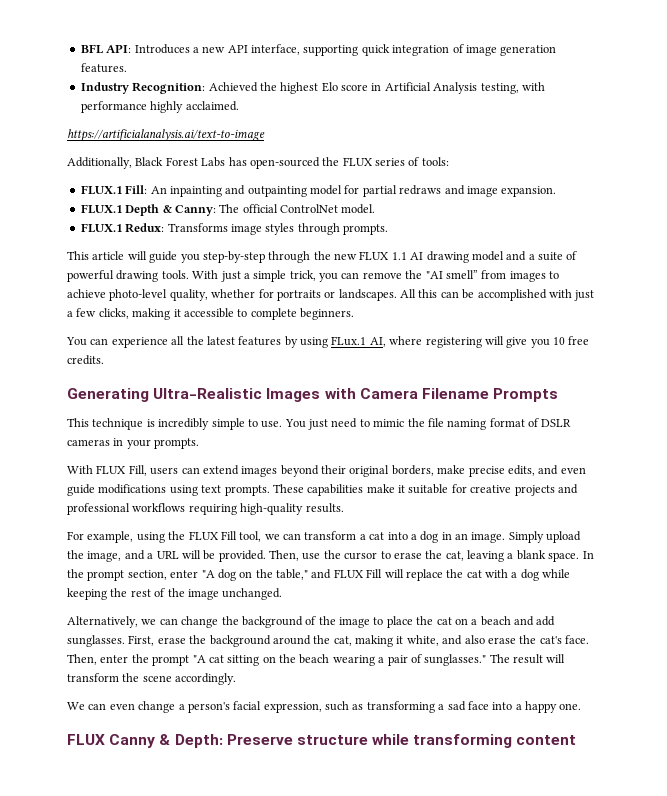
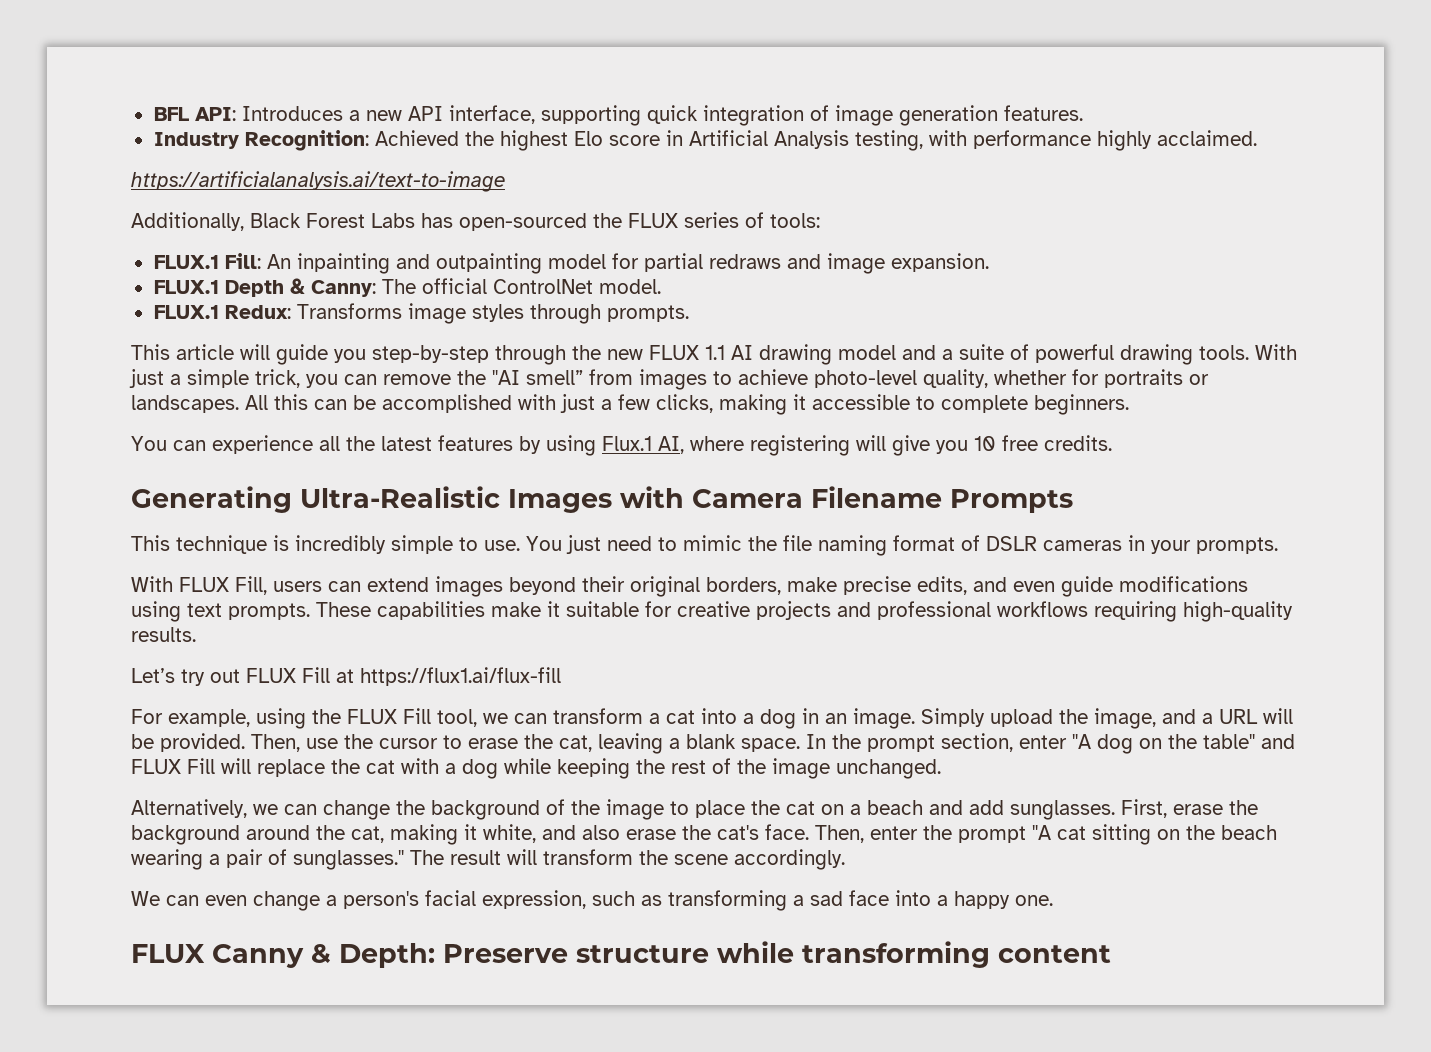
[331,336,367,346] FLux.1 -> [602,436,652,451] Flux.1
(344, 508) none -> [131,667,561,686] // Let’s try out FLUX Fill at https://flux1.ai/flux-fill
[276,569,308,580] table," -> [1203,734,1255,749] table"

